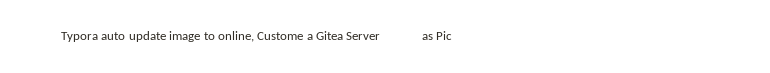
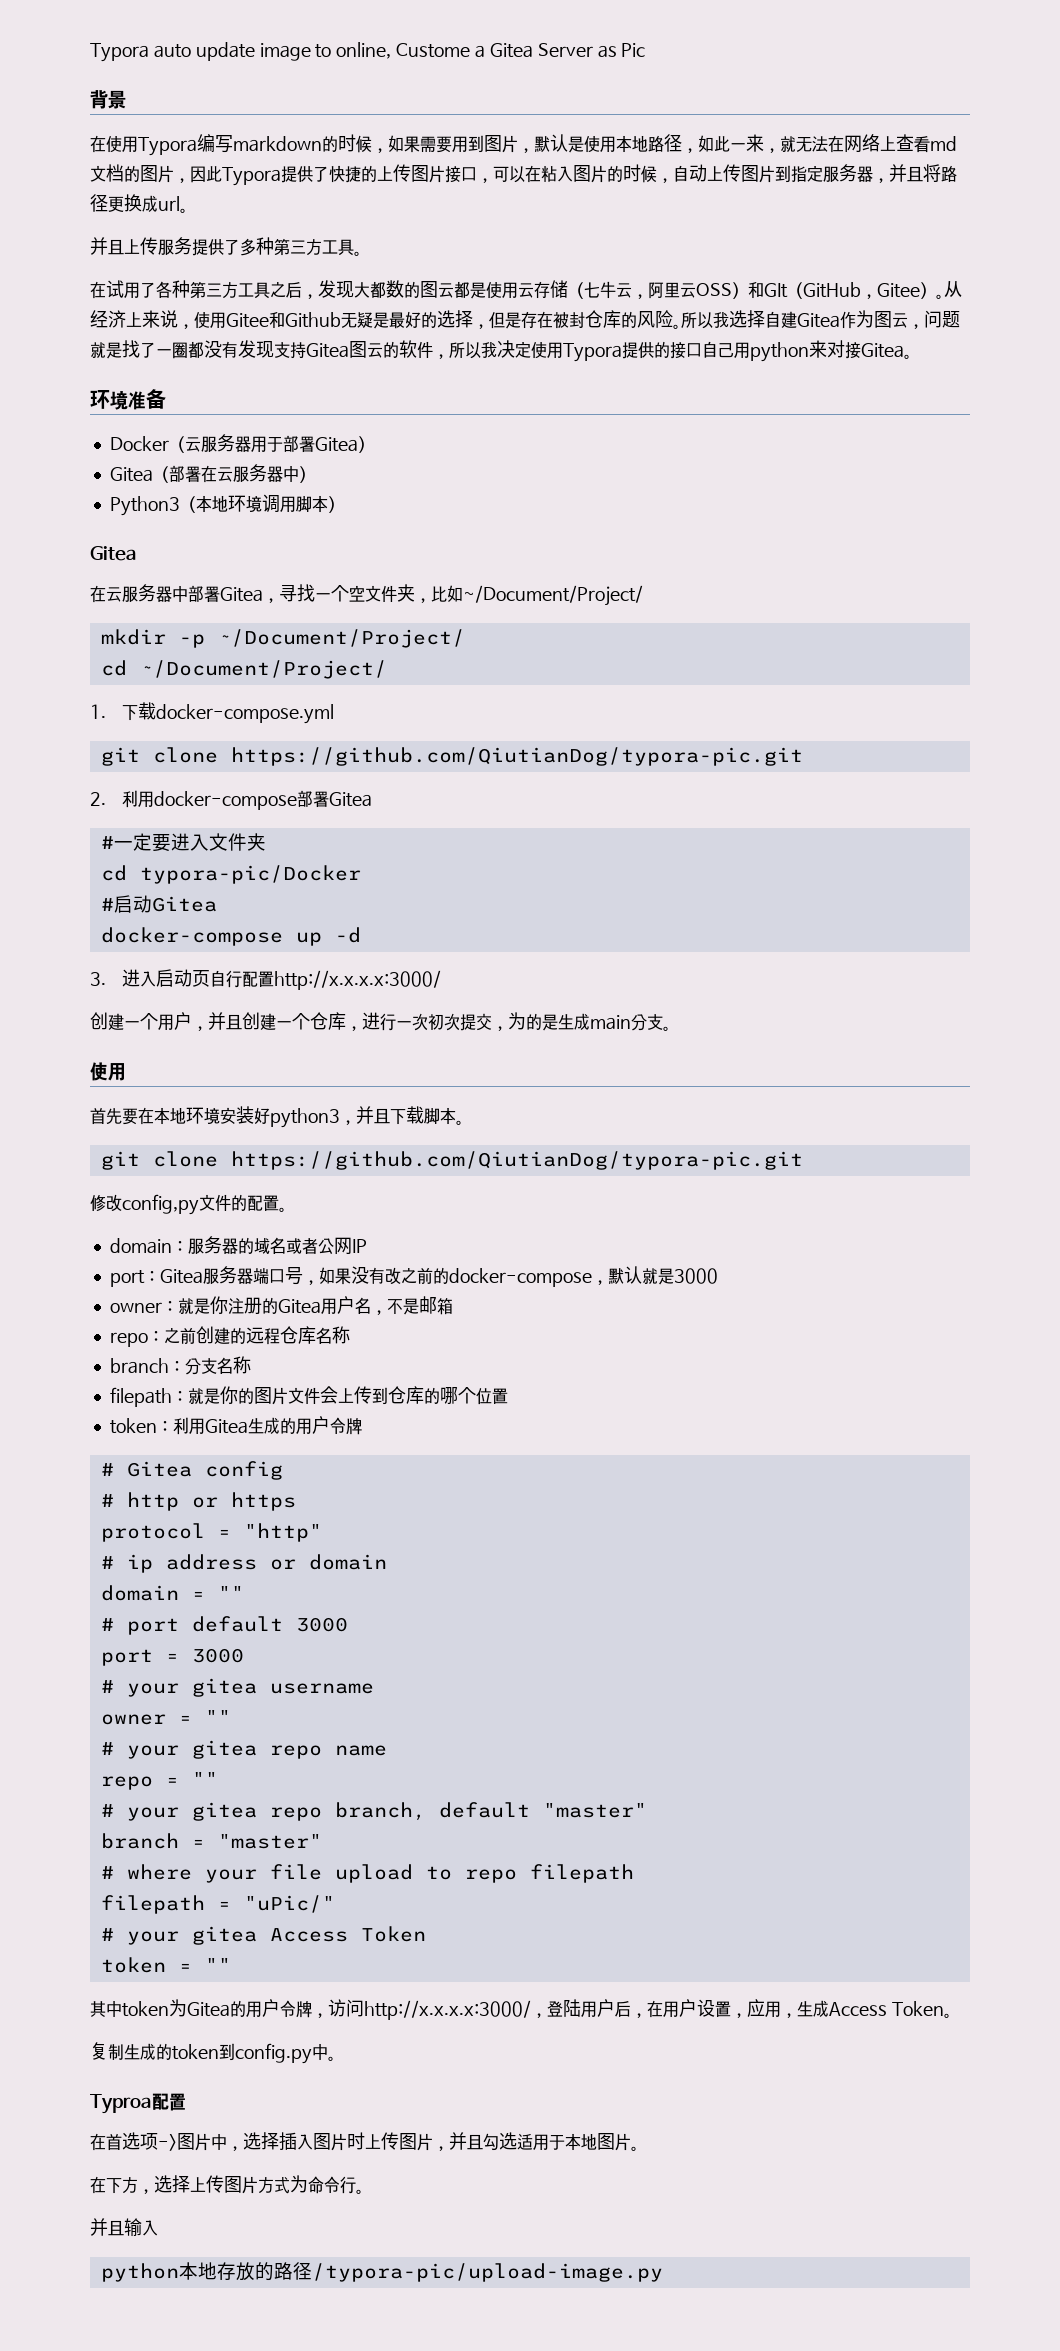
(453, 35) none -> [90,90,126,109] [90,134,957,156] [90,164,957,186] [90,194,188,213] [90,237,362,256] [90,280,962,299] [90,310,960,329] [90,340,912,362] [90,389,166,410] [109,434,374,453] [109,464,315,483] [109,494,344,516] [90,546,137,561] [90,584,643,606] [100,629,465,648] [100,660,387,679] [90,702,334,724] [100,747,803,766] [90,790,372,810] [100,833,266,852] [100,865,361,884] [100,895,217,913] [100,927,361,946] [90,969,441,990] [90,1012,671,1031] [90,1062,126,1081] [90,1106,464,1128] [100,1151,803,1170] [90,1194,287,1215] [109,1236,367,1255] [109,1266,718,1287] [109,1296,453,1315] [109,1326,350,1347] [109,1356,251,1375] [109,1386,508,1407] [109,1416,362,1435] [100,1461,283,1480] [100,1492,296,1511] [100,1523,322,1542] [100,1554,387,1573] [100,1585,244,1601] [100,1616,348,1635] [100,1648,244,1666] [100,1678,374,1697] [100,1710,231,1725] [100,1740,387,1759] [100,1772,218,1790] [100,1802,647,1821] [100,1833,322,1849] [100,1864,634,1883] [100,1895,335,1914] [100,1926,426,1945] [100,1957,231,1973] [90,1999,952,2020] [90,2042,336,2064] [90,2093,186,2114] [90,2132,639,2151] [90,2175,364,2194] [90,2218,158,2237] [100,2262,663,2282] // 背景 // 在使用Typora编写markdown的时候，如果需要用到图片，默认是使用本地路径，如此一来，就无法在网络上查看md文档的图片，因此Typora提供了快捷的上传图片接口，可以在粘入图片的时候，自动上传图片到指定服务器，并且将路径更换成url。 // 并且上传服务提供了多种第三方工具。 // 在试用了各种第三方工具之后，发现大都数的图云都是使用云存储（七牛云，阿里云OSS）和GIt（GitHub，Gitee）。从经济上来说，使用Gitee和Github无疑是最好的选择，但是存在被封仓库的风险。所以我选择自建Gitea作为图云，问题就是找了一圈都没有发现支持Gitea图云的软件，所以我决定使用Typora提供的接口自己用python来对接Gitea。 // 环境准备 // Docker（云服务器用于部署Gitea） // Gitea（部署在云服务器中） // Python3（本地环境调用脚本） // Gitea // 在云服务器中部署Gitea，寻找一个空文件夹，比如~/Document/Project/ // mkdir -p ~/Document/Project/ // cd ~/Document/Project/ // 1.下载docker-compose.yml // git clone https://github.com/QiutianDog/typora-pic.git // 2.利用docker-compose部署Gitea // #一定要进入文件夹 // cd typora-pic/Docker // #启动Gitea // docker-compose up -d // 3.进入启动页自行配置http://x.x.x.x:3000/ // 创建一个用户，并且创建一个仓库，进行一次初次提交，为的是生成main分支。 // 使用 // 首先要在本地环境安装好python3，并且下载脚本。 // git clone https://github.com/QiutianDog/typora-pic.git // 修改config,py文件的配置。 // domain：服务器的域名或者公网IP // port：Gitea服务器端口号，如果没有改之前的docker-compose，默认就是3000 // owner：就是你注册的Gitea用户名，不是邮箱 // repo：之前创建的远程仓库名称 // branch：分支名称 // filepath：就是你的图片文件会上传到仓库的哪个位置 // token：利用Gitea生成的用户令牌 // # Gitea config // # http or https // protocol = "http" // # ip address or domain // domain = "" // # port default 3000 // port = 3000 // # your gitea username // owner = "" // # your gitea repo name // repo = "" // # your gitea repo branch, default "master" // branch = "master" // # where your file upload to repo filepath // filepath = "uPic/" // # your gitea Access Token // token = "" // 其中token为Gitea的用户令牌，访问http://x.x.x.x:3000/，登陆用户后，在用户设置，应用，生成Access Token。 // 复制生成的token到config.py中。 // Typroa配置 // 在首选项->图片中，选择插入图片时上传图片，并且勾选适用于本地图片。 // 在下方，选择上传图片方式为命令行。 // 并且输入 // python本地存放的路径/typora-pic/upload-image.py

